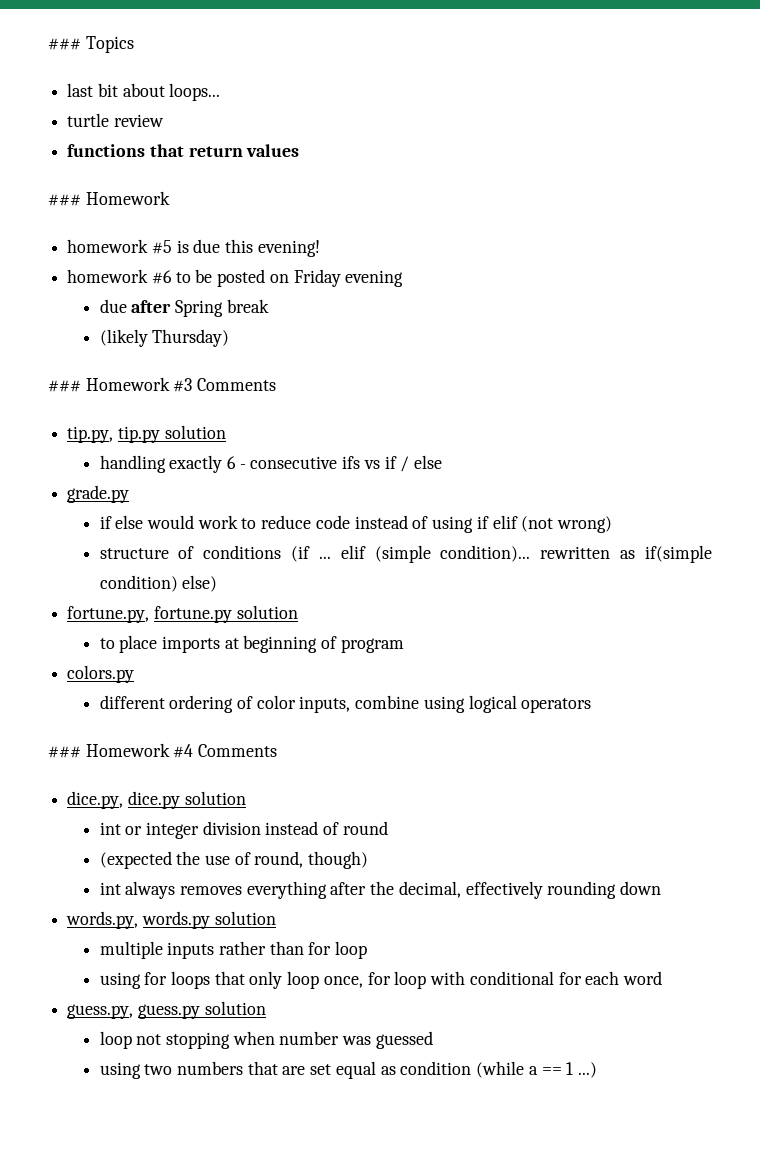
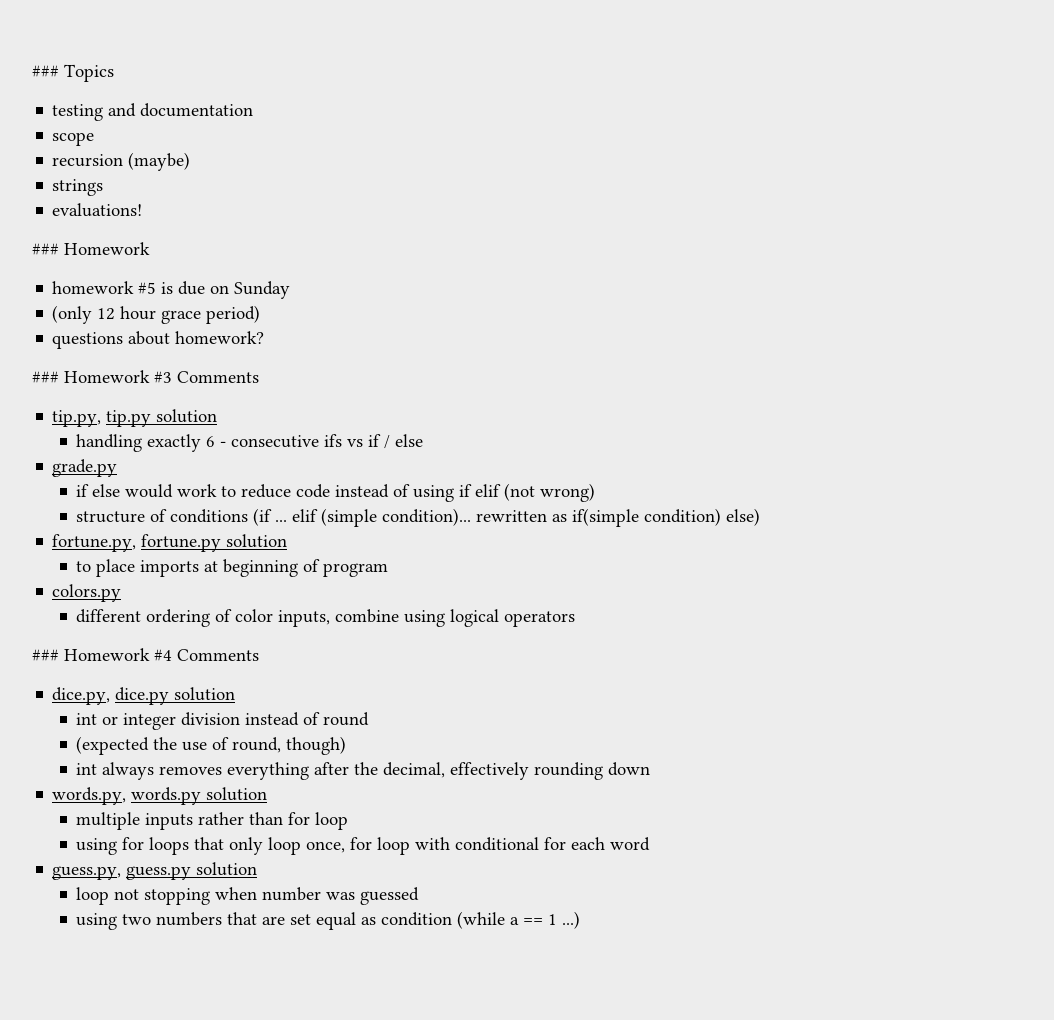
[67,83,221,101] [67,113,164,127] [67,144,300,157] last bit about loops... // turtle review // functions that return values -> [52,103,254,121] [52,132,95,146] [52,152,191,171] [52,179,104,196] [52,203,143,217] testing and documentation // scope // recursion (maybe) // strings // evaluations!
[225,239,320,257] [67,269,404,287] [99,299,269,317] [99,329,230,347] this evening! // homework #6 to be posted on Friday evening // due after Spring break // (likely Thursday) -> [210,281,291,299] [52,305,261,324] [52,331,265,349] on Sunday // (only 12 hour grace period) // questions about homework?

